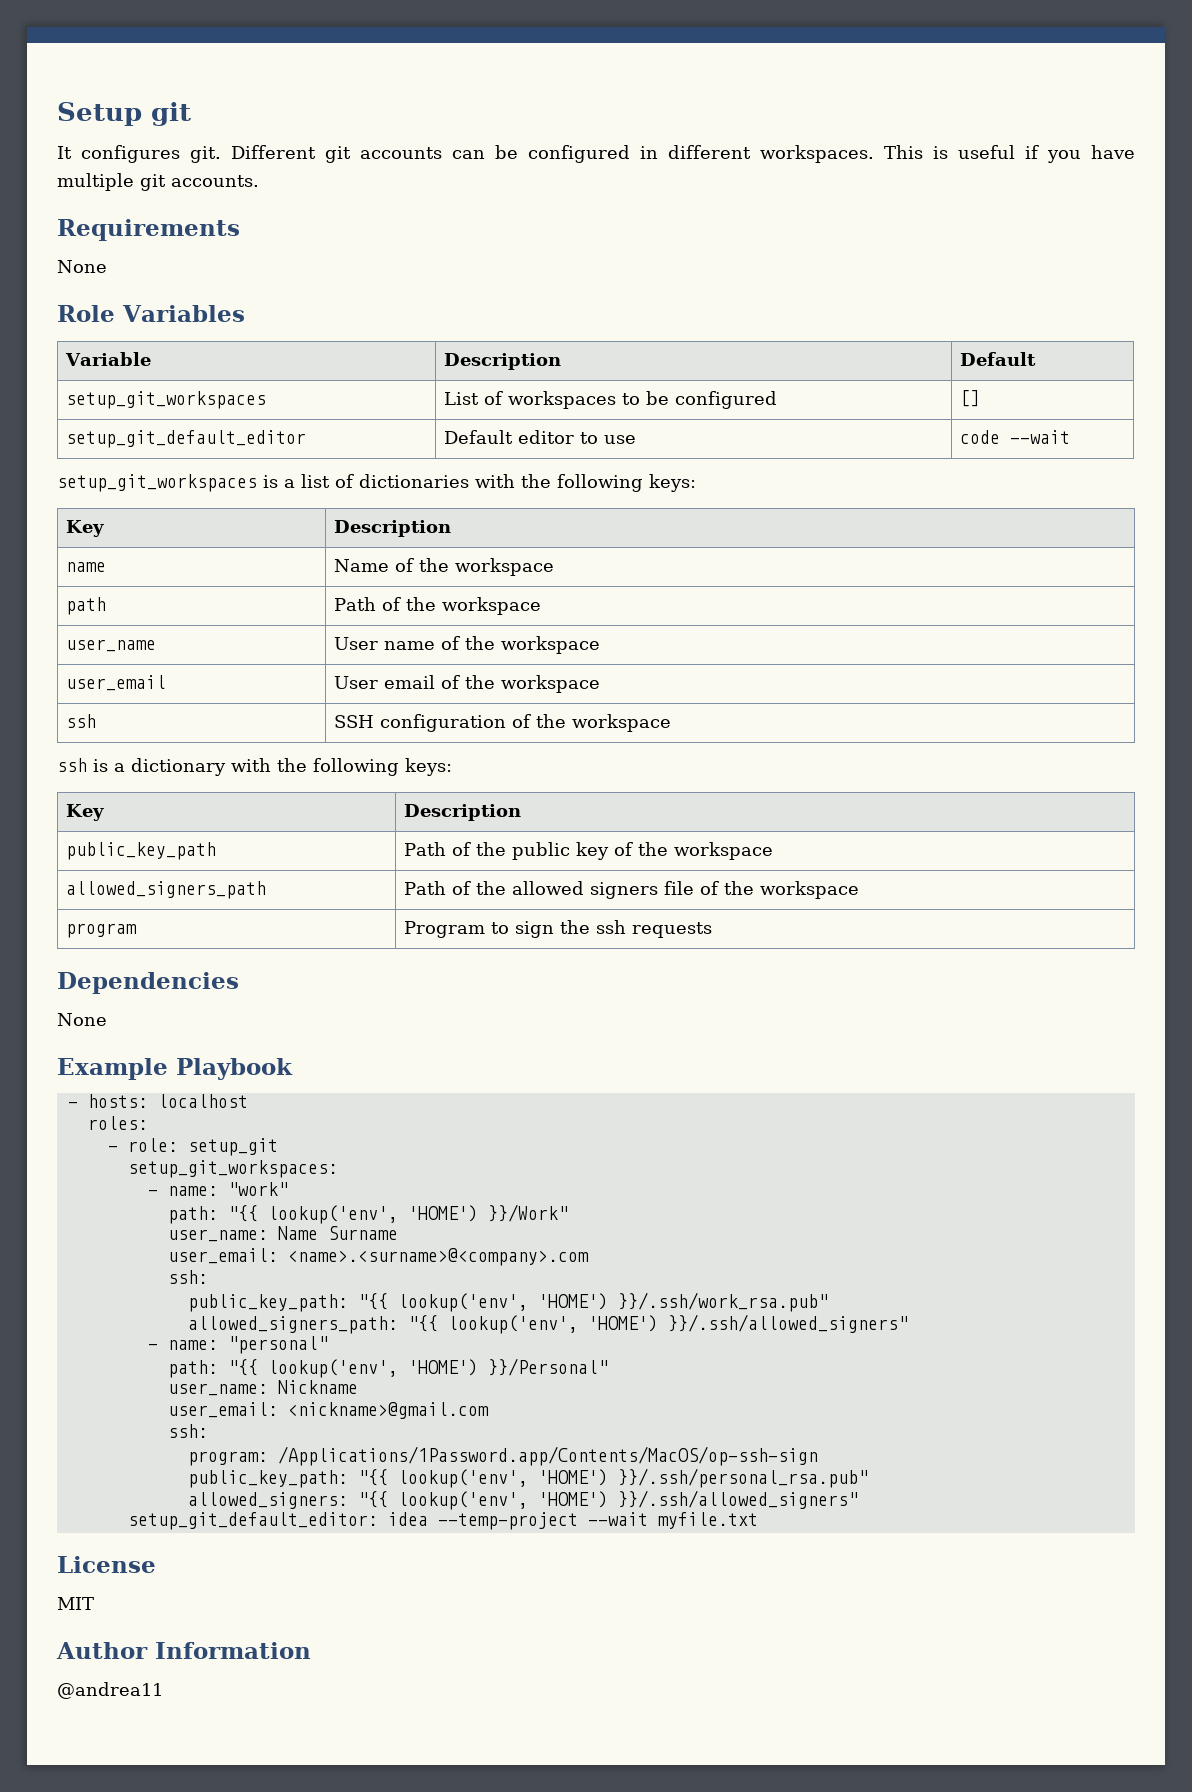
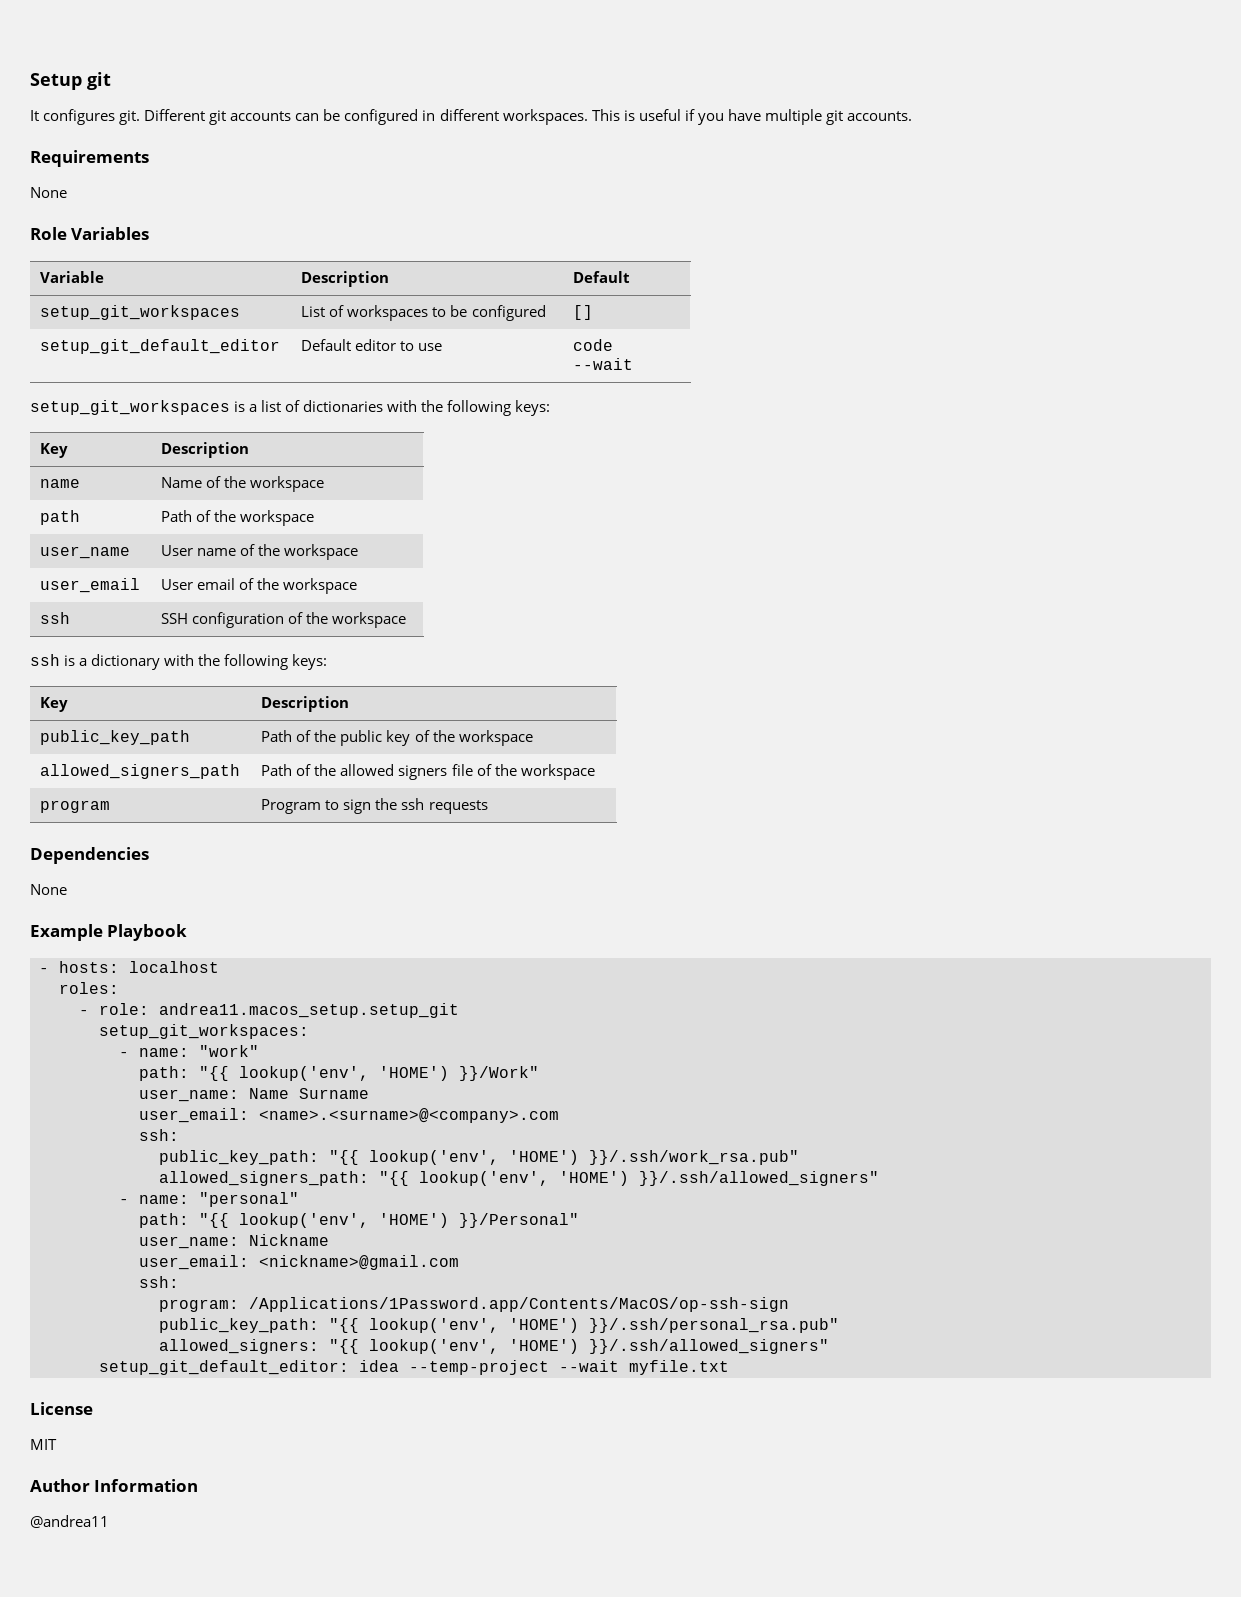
[187,1138,278,1156] setup_git -> [159,1003,459,1018] andrea11.macos_setup.setup_git

